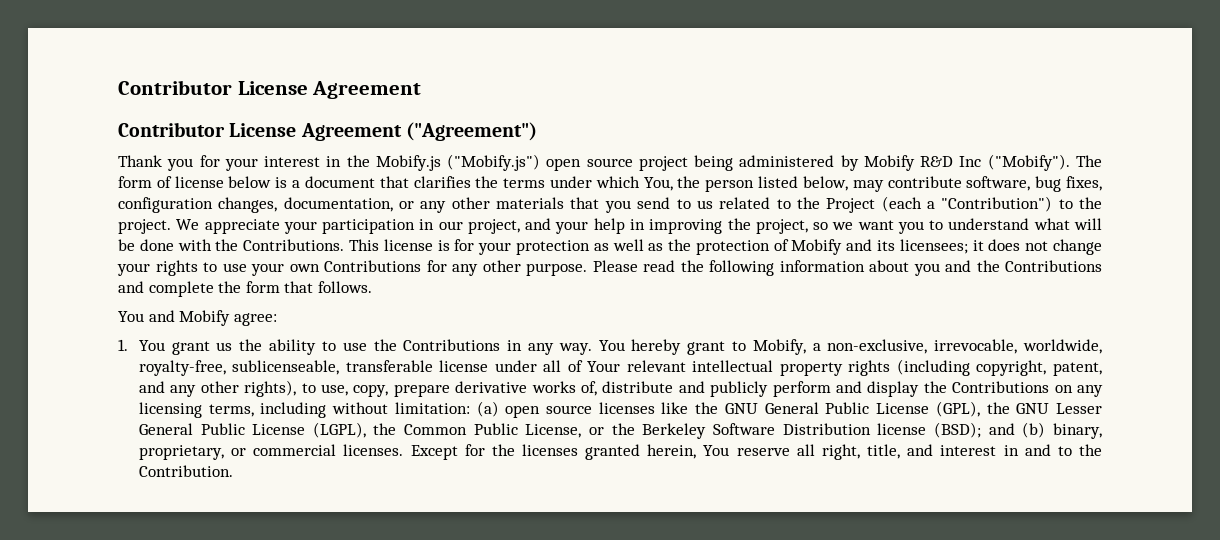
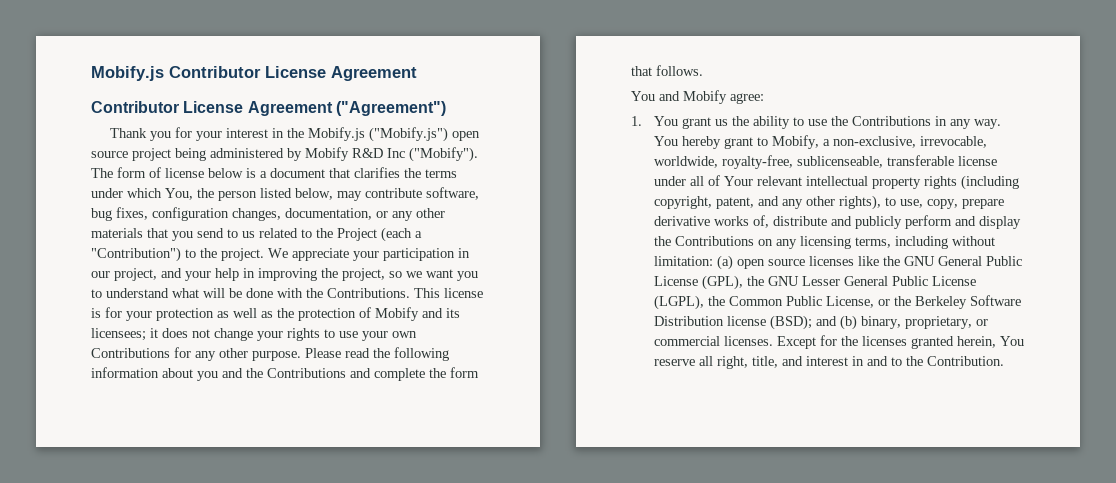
(118, 87) none -> [91,66,164,81] Mobify.js

